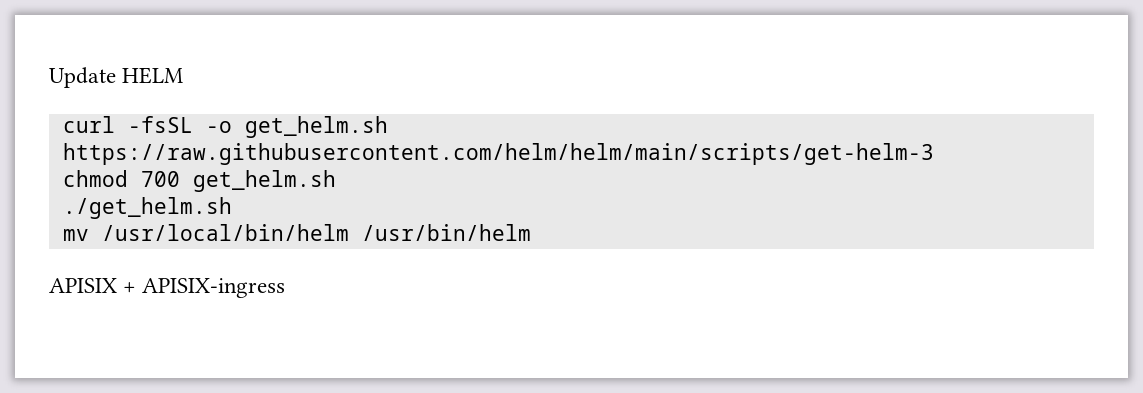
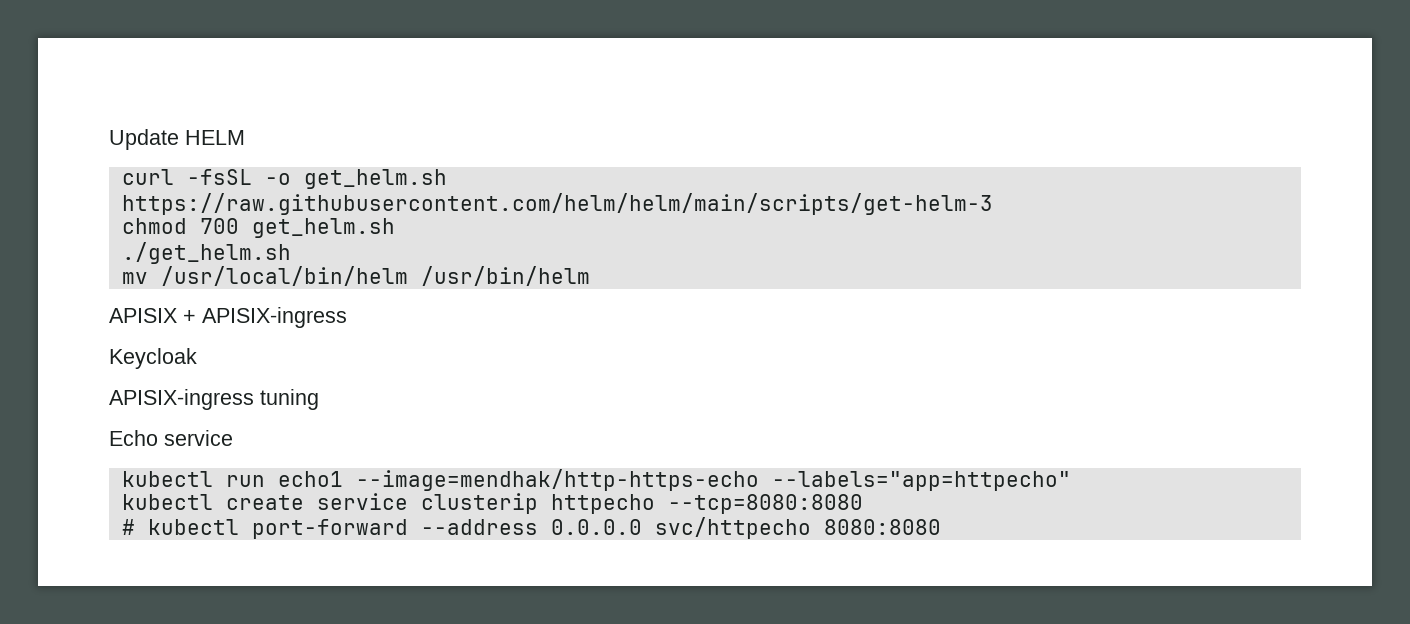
(286, 288) none -> [109,348,197,369] [109,389,319,410] [109,430,233,446] [121,469,1071,491] [121,493,863,514] [121,517,941,539] // Keycloak // APISIX-ingress tuning // Echo service // kubectl run echo1 --image=mendhak/http-https-echo --labels="app=httpecho" // kubectl create service clusterip httpecho --tcp=8080:8080 // # kubectl port-forward --address 0.0.0.0 svc/httpecho 8080:8080

